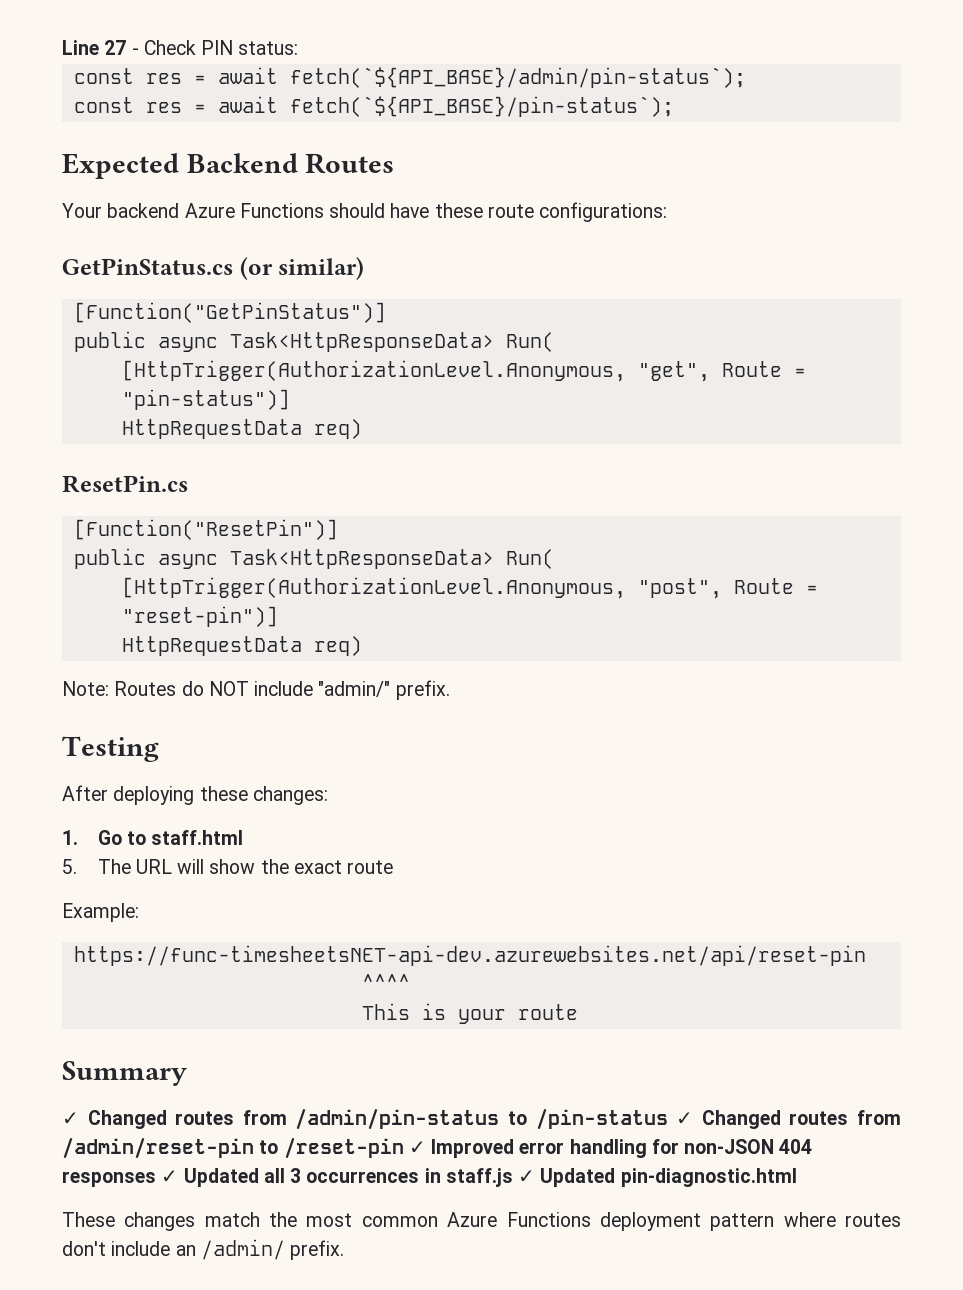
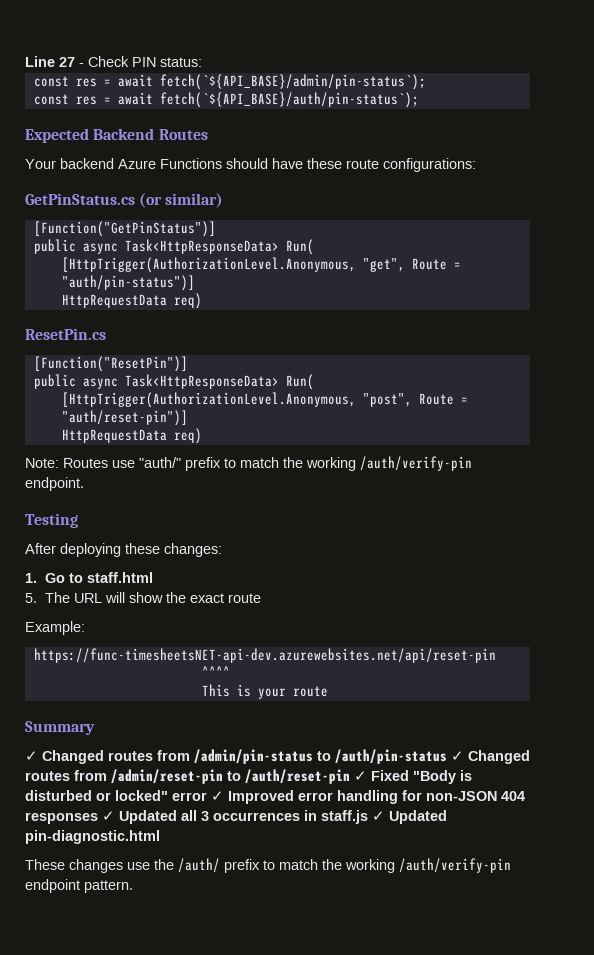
[289,96,674,117] fetch(`${API_BASE}/pin-status`); -> [159,92,419,108] fetch(`${API_BASE}/auth/pin-status`);
[121,389,290,410] "pin-status")] -> [61,275,195,291] "auth/pin-status")]
[121,606,278,627] "reset-pin")] -> [61,410,188,426] "auth/reset-pin")]
[181,680,450,700] do NOT include "admin/" prefix. -> [112,456,472,471] [25,477,84,491] use "auth/" prefix to match the working /auth/verify-pin endpoint.
[535,1108,668,1130] /pin-status -> [335,749,447,764] /auth/pin-status
[283,1137,404,1159] /reset-pin -> [245,769,472,784] [25,790,207,801] /auth/reset-pin ✓ Fixed "Body is disturbed or locked" error
[204,1212,902,1231] [62,1239,345,1260] match the most common Azure Functions deployment pattern where routes don't include an /admin/ prefix. -> [127,858,511,873] [25,879,133,893] use the /auth/ prefix to match the working /auth/verify-pin endpoint pattern.

